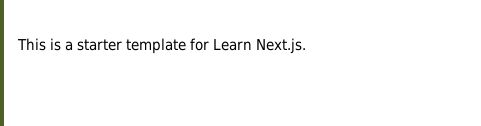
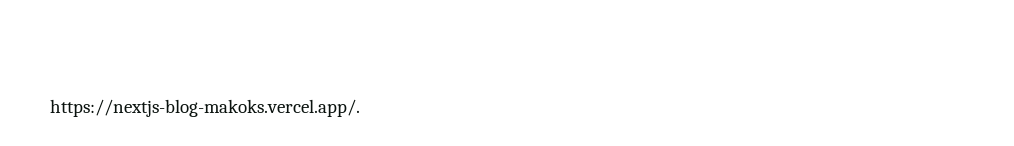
[17,38,307,54] This is a starter template for Learn Next.js. -> [50,99,360,117] https://nextjs-blog-makoks.vercel.app/.

